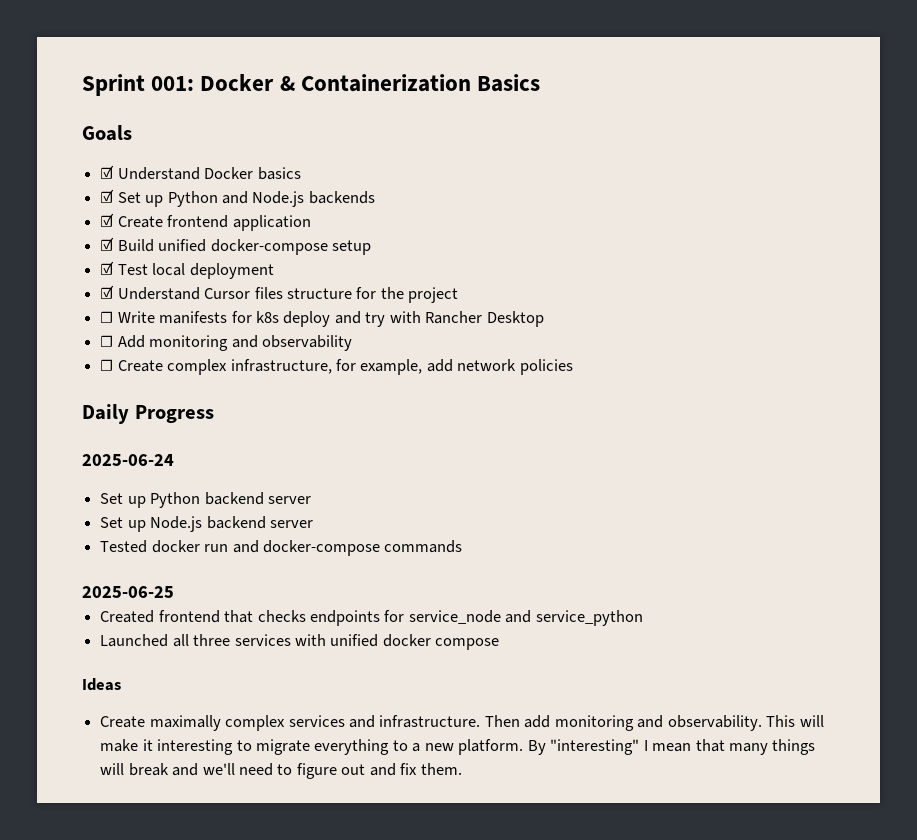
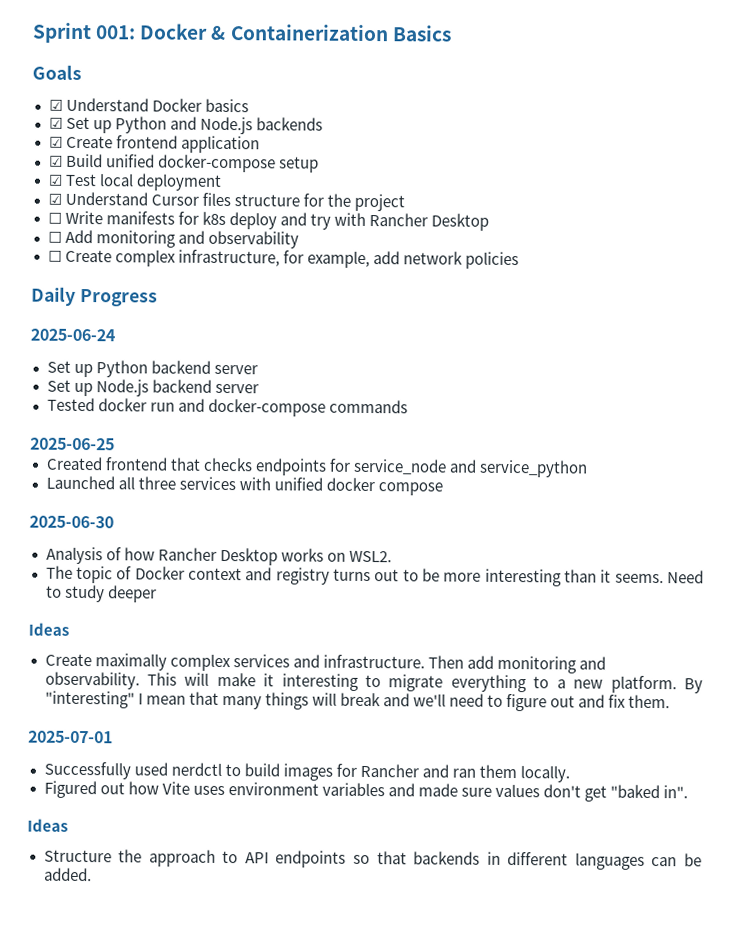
(500, 644) none -> [29,515,114,529] [45,546,392,566] [45,565,704,587] [45,584,157,603] // 2025-06-30 // Analysis of how Rancher Desktop works on WSL2. // The topic of Docker context and registry turns out to be more interesting than it seems. Need to study deeper
(462, 769) none -> [28,730,113,744] [43,761,571,783] [43,780,689,802] [27,818,68,832] [43,849,703,870] [43,867,92,882] // 2025-07-01 // Successfully used nerdctl to build images for Rancher and ran them locally. // Figured out how Vite uses environment variables and made sure values don't get "baked in". // Ideas // Structure the approach to API endpoints so that backends in different languages can be added.

